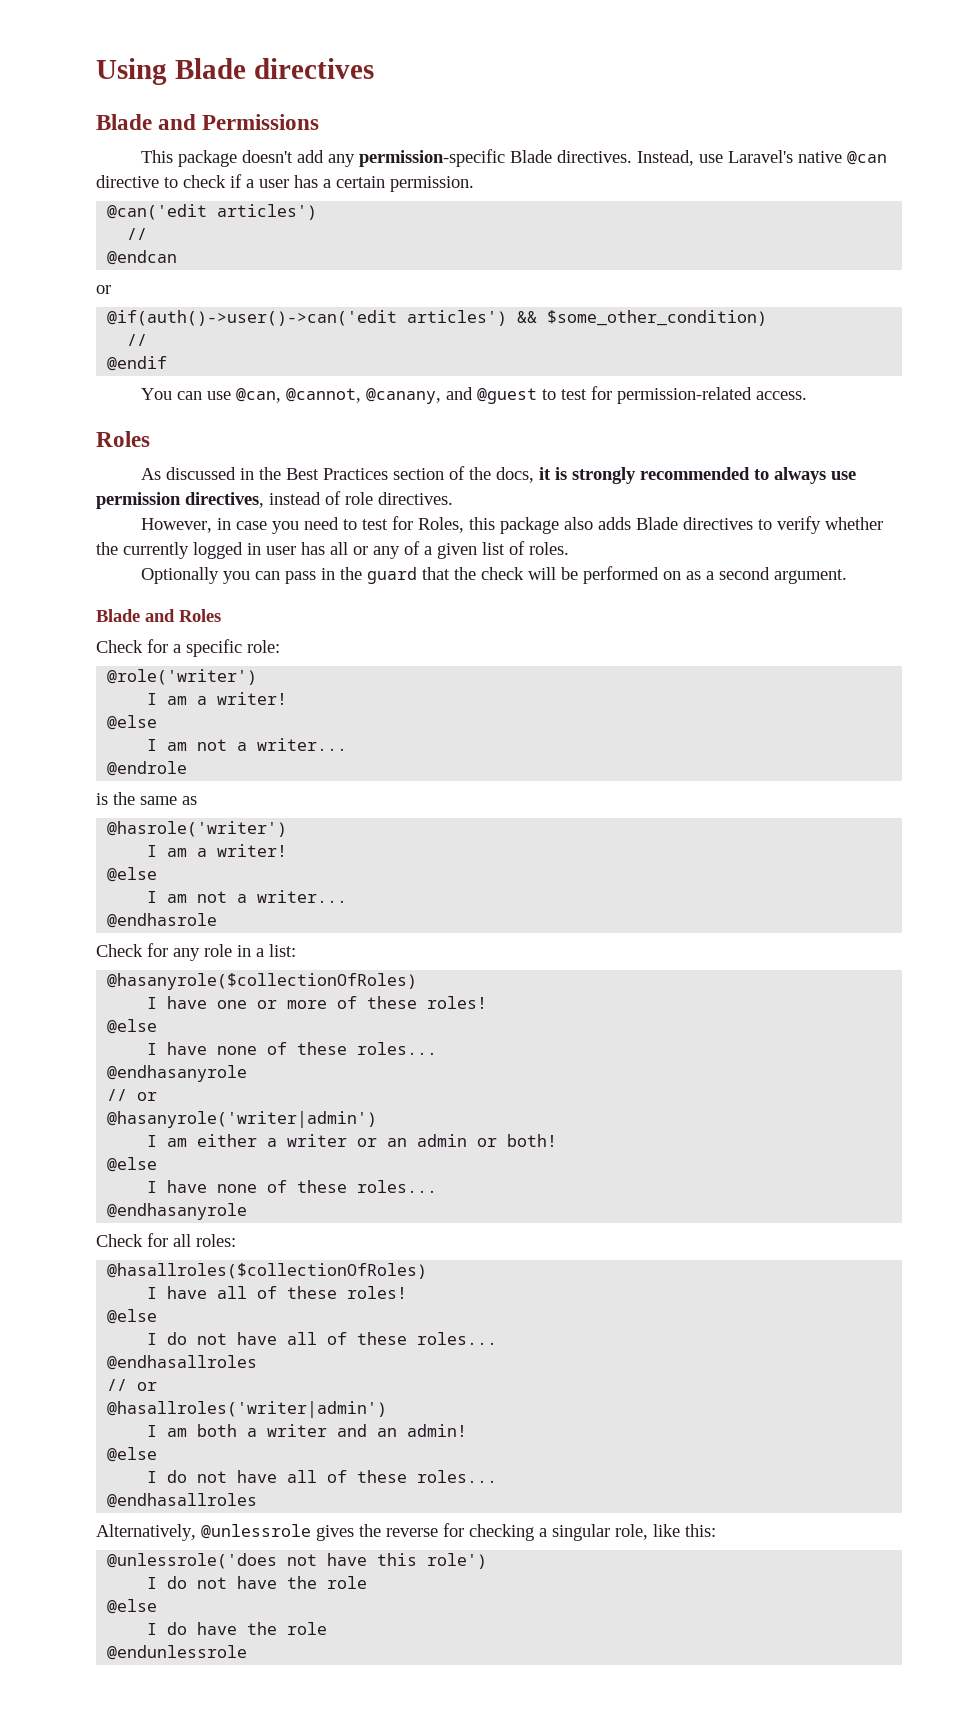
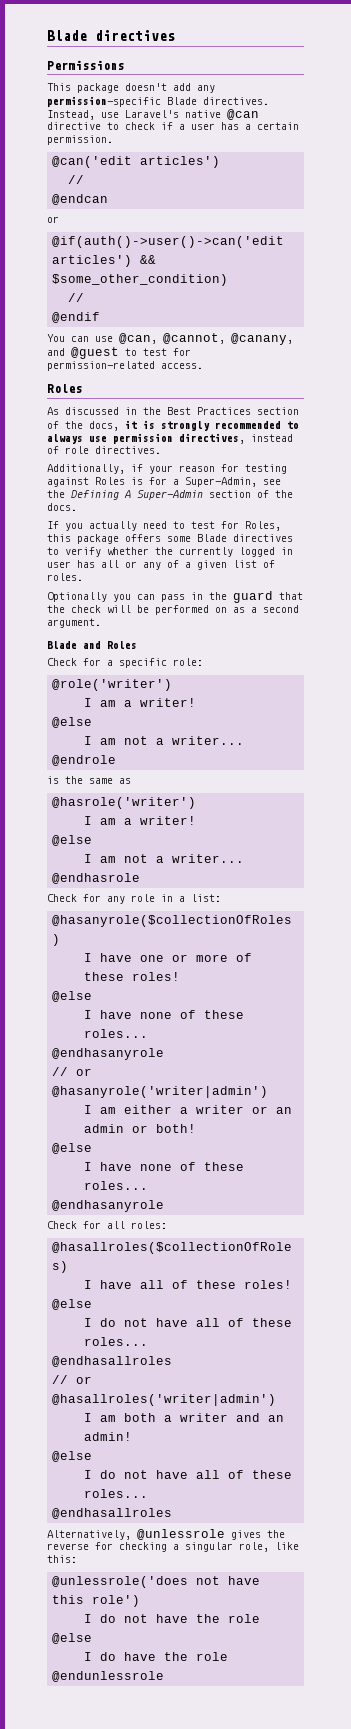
[96,58,167,85] Using -> (47, 35) none
[96,114,197,130] Blade and -> (175, 35) none
[141,518,300,534] However, in case you -> [47,464,287,474] [47,477,281,487] [47,490,293,500] [47,503,77,511] [47,521,137,531] Additionally, if your reason for testing against Roles is for a Super-Admin, see the Defining A Super-Admin section of the docs. // If you actually
[564,517,632,530] also adds -> [125,534,191,542] offers some

